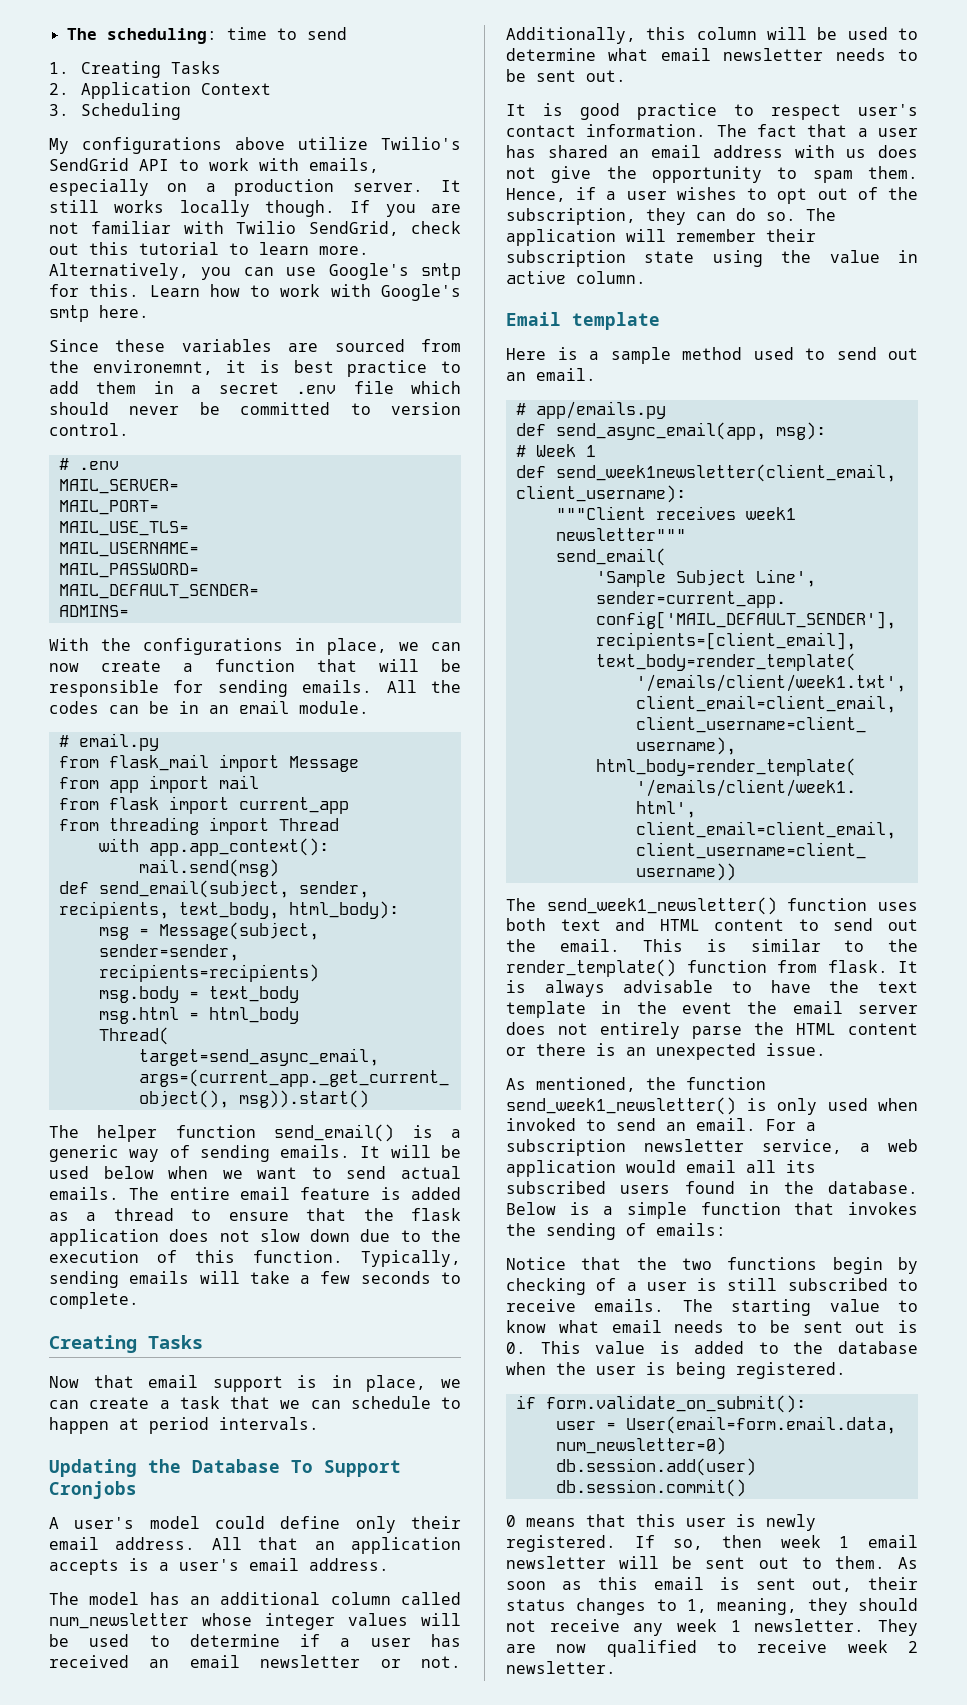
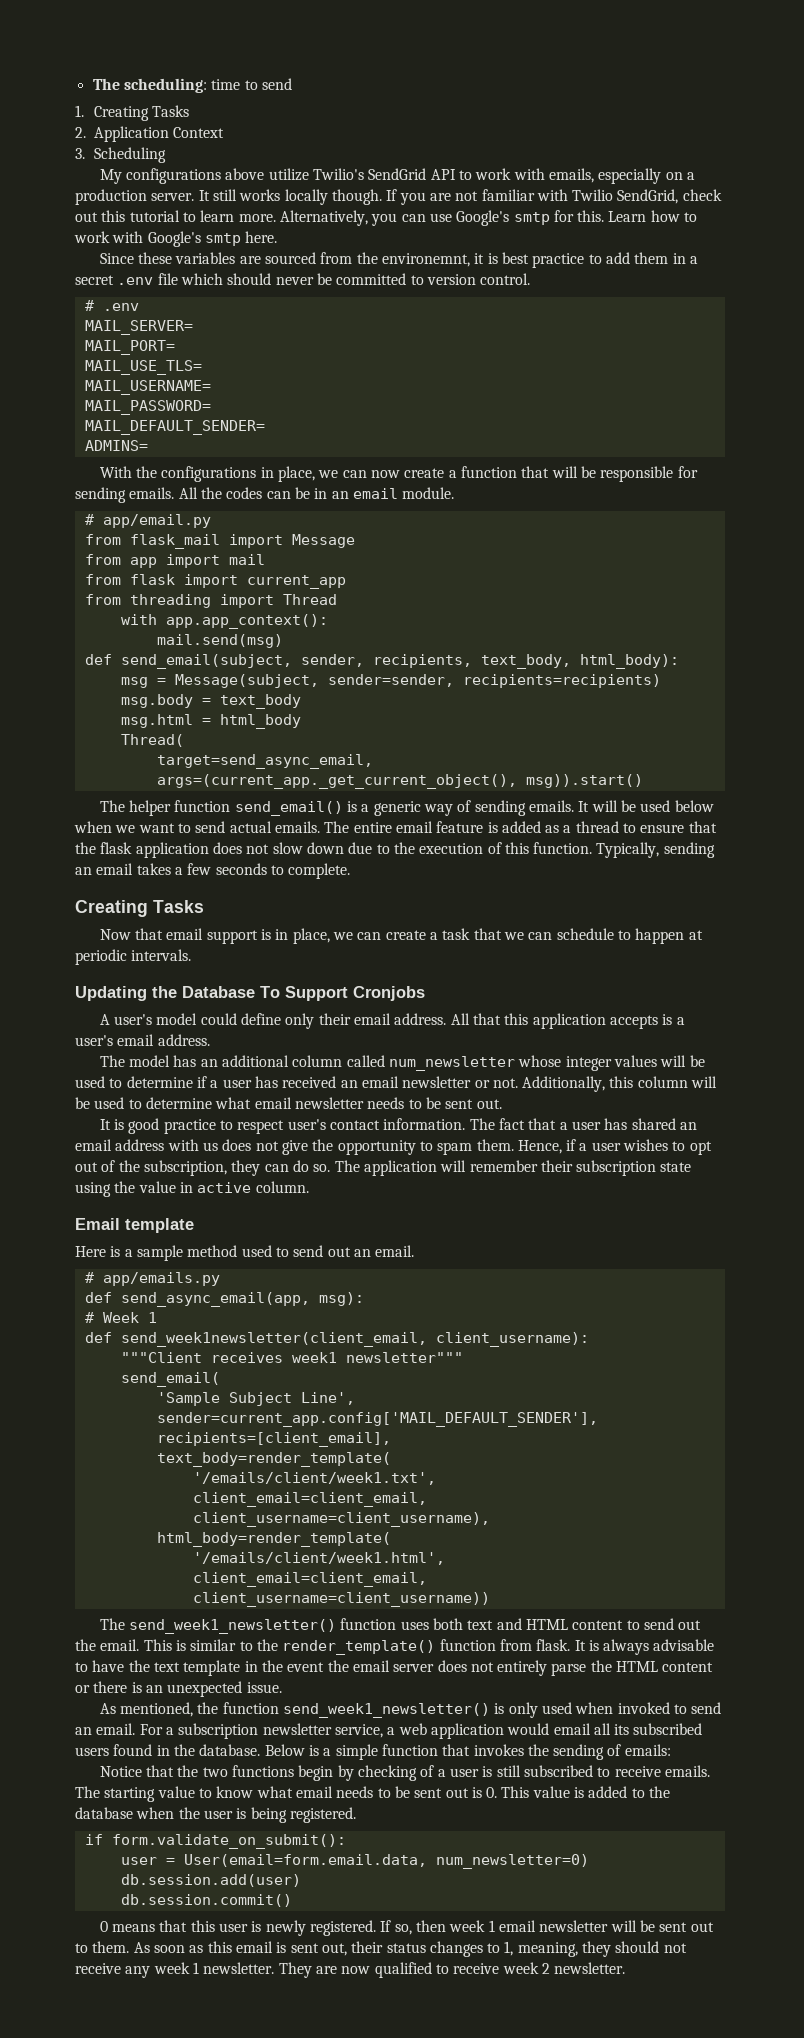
[78,733,159,751] email.py -> [102,514,211,528] app/email.py
[129,1271,290,1284] emails will take -> [75,863,171,875] an email takes
[149,1417,209,1434] period -> [75,949,127,965] periodic
[314,1541,335,1550] an -> [504,1013,529,1025] this

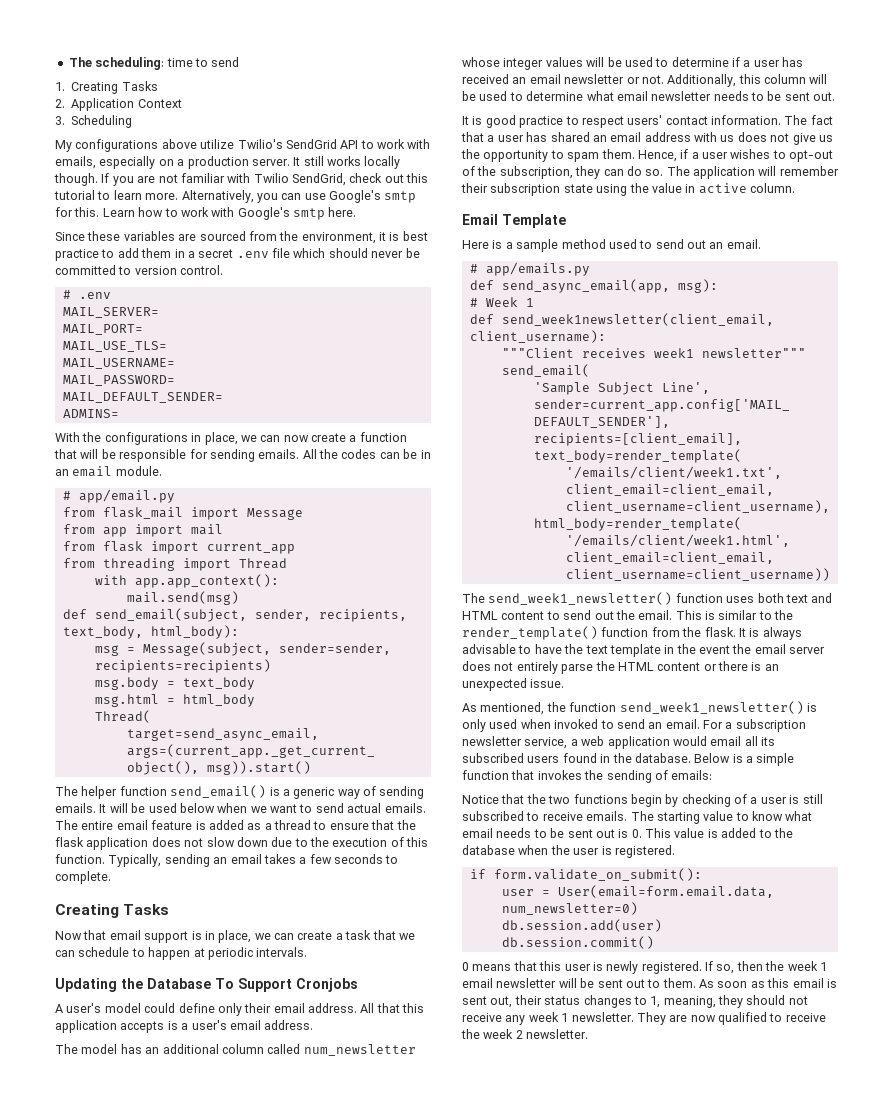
[382,253,471,267] environemnt, -> [301,232,376,244] environment,
[287,1119,326,1130] user's -> [627,115,663,125] users'
(308, 1147) none -> [818,135,833,142] us
[689,1141,712,1155] [75,1162,98,1172] opt out -> [789,150,834,162] opt-out
[125,1218,194,1233] template -> [502,214,566,228] Template
(532, 1645) none -> [682,627,702,637] the
[250,1807,287,1823] being -> (612, 850) none
(447, 1926) none -> [765,961,785,971] the
(500, 1968) none -> [461,1029,480,1039] the

